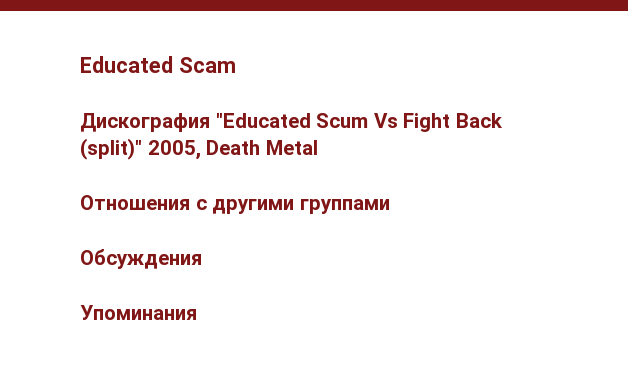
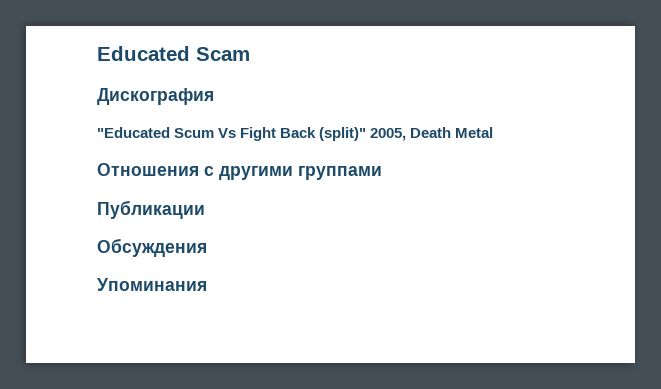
(210, 122) none -> (214, 96) //
(390, 206) none -> [97,200,205,219] // Публикации

